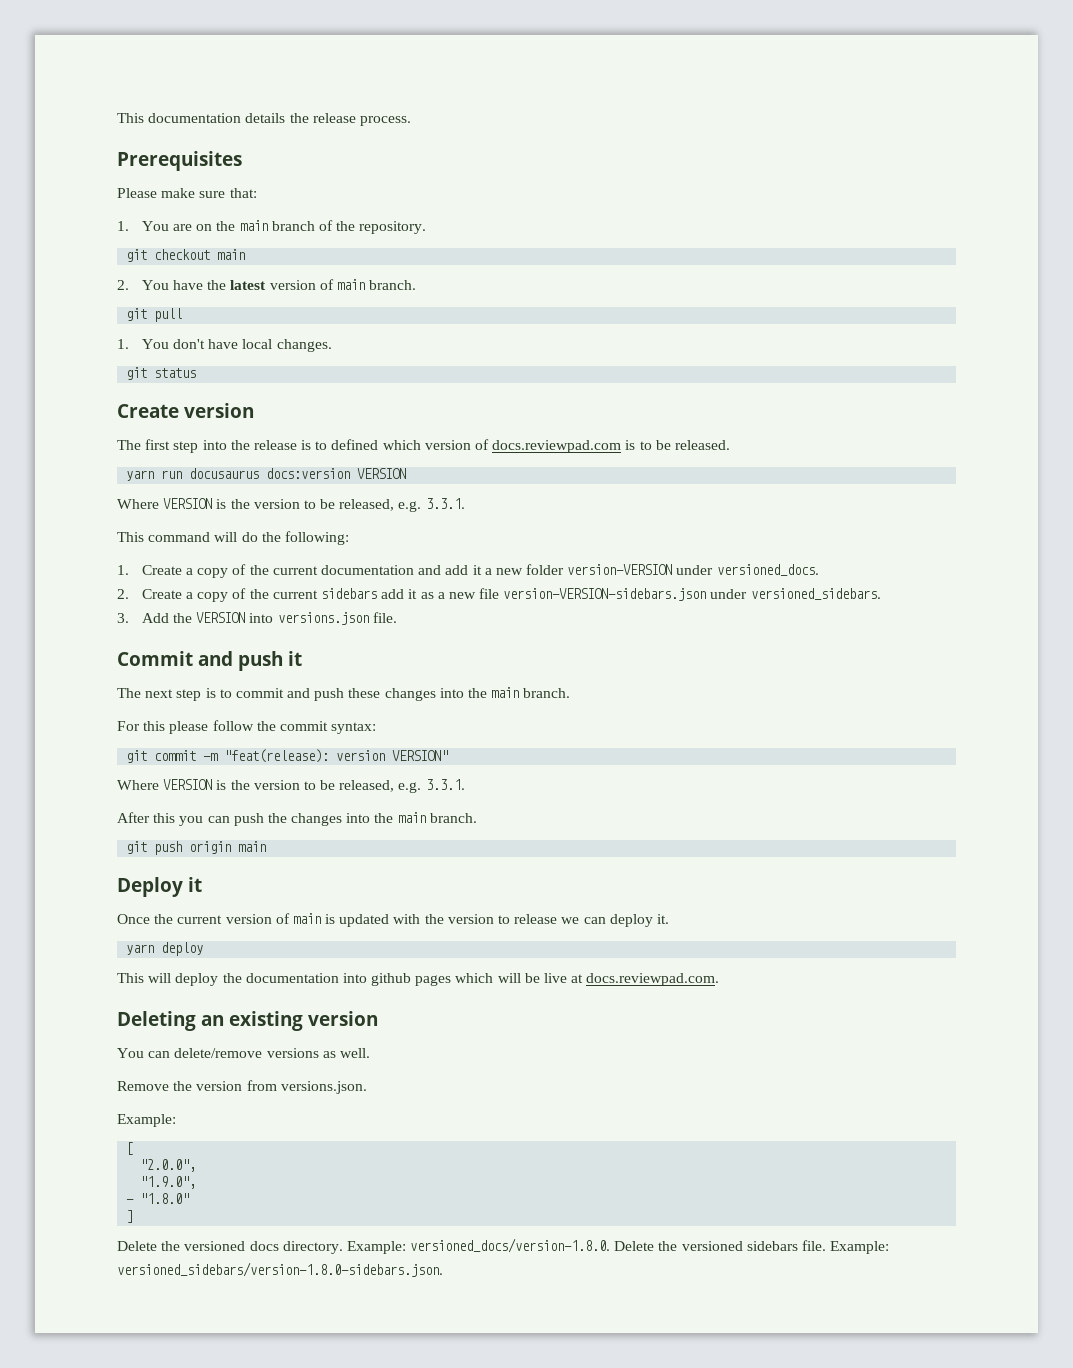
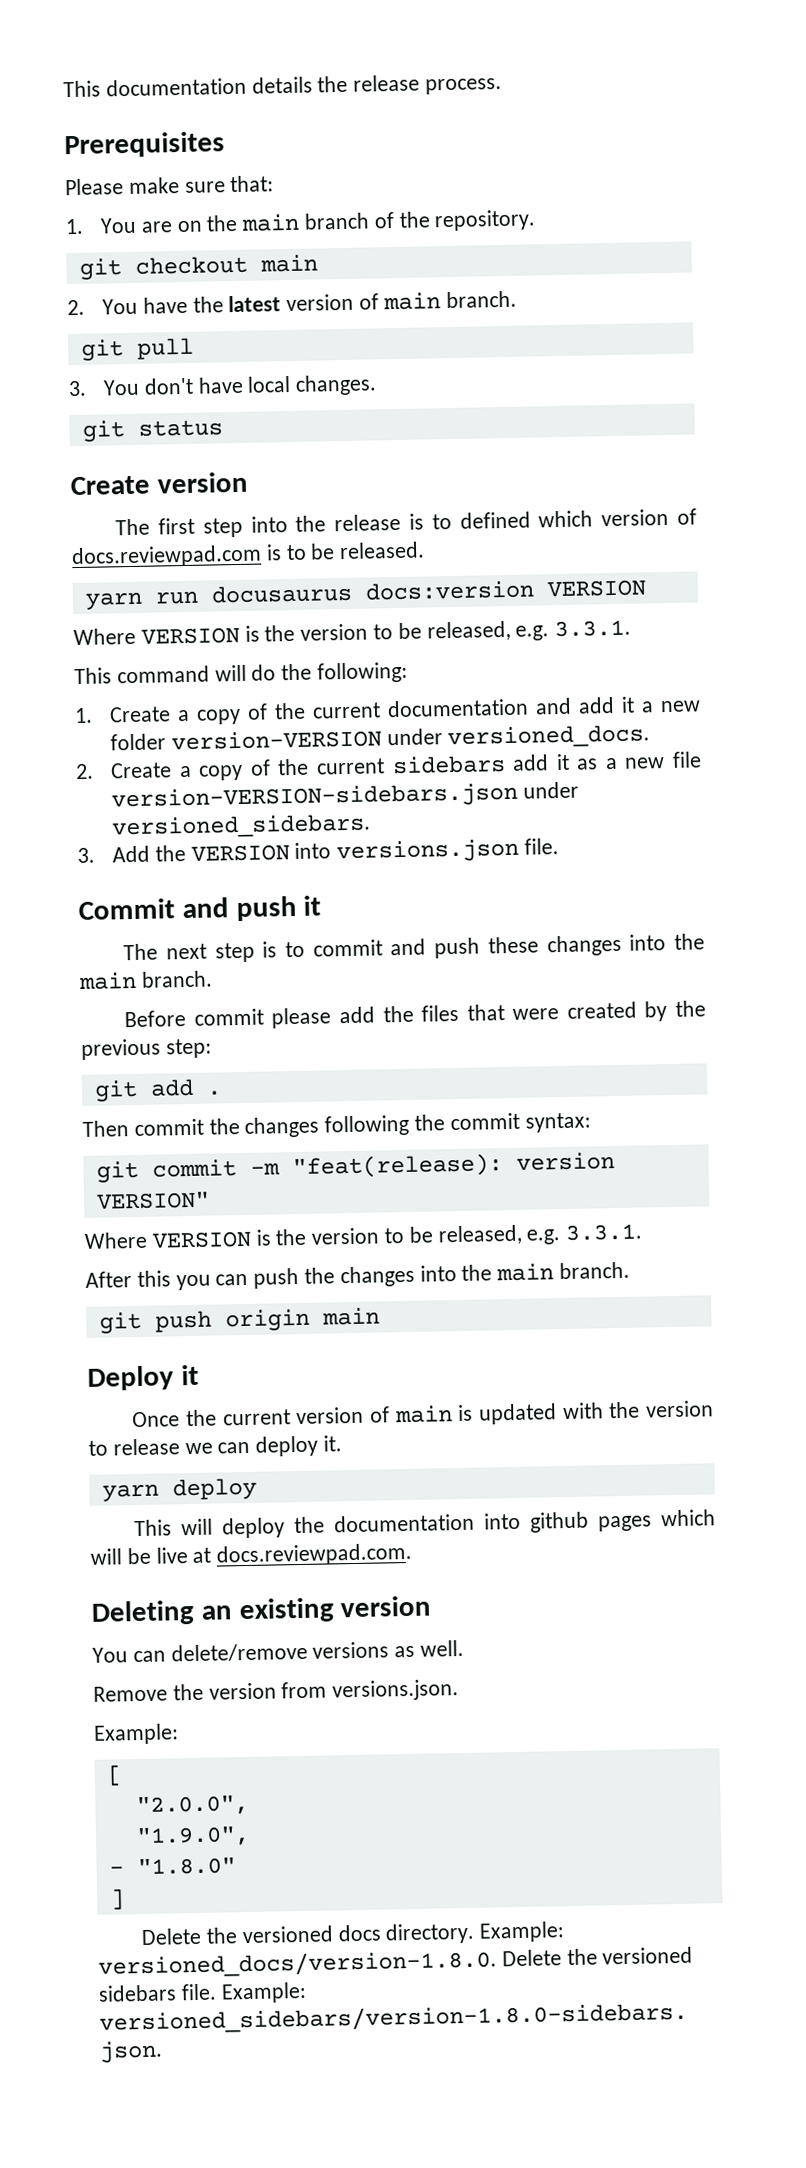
[117,339,129,349] 1. -> [68,380,87,397] 3.
[117,720,254,734] For this please follow -> [124,1000,706,1029] [81,1038,212,1060] [93,1078,222,1102] [82,1114,410,1138] Before commit please add the files that were created by the previous step: // git add . // Then commit the changes following

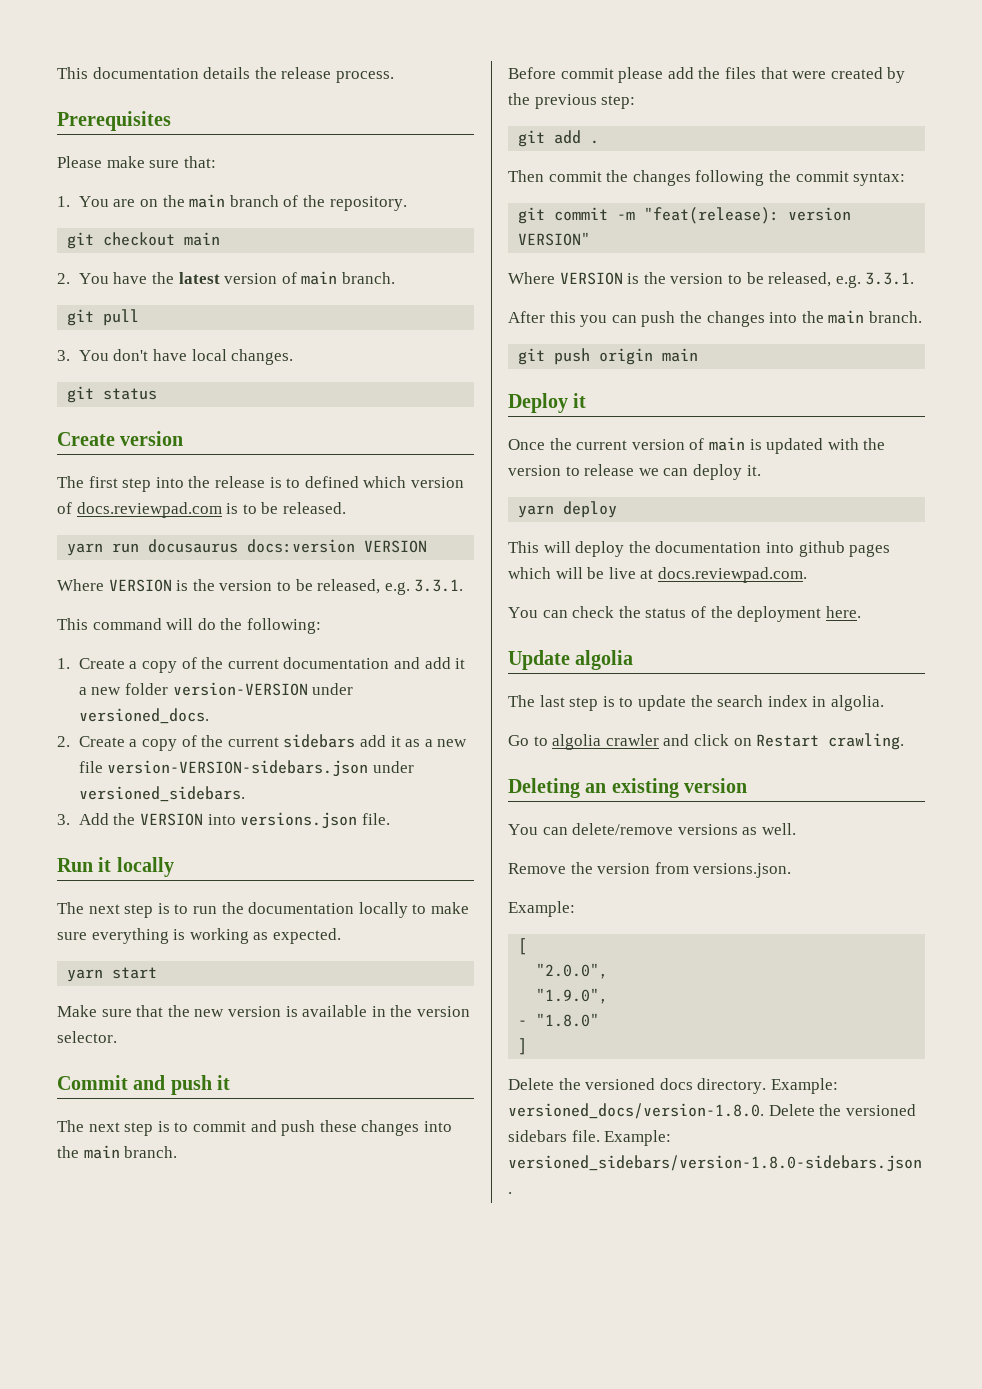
(560, 846) none -> [57,857,174,877] [57,902,469,918] [57,928,341,944] [67,967,158,982] [57,1005,470,1017] [57,1031,117,1043] // Run it locally // The next step is to run the documentation locally to make sure everything is working as expected. // yarn start // Make sure that the new version is available in the version selector.
(413, 1554) none -> [508,606,861,622] [508,650,634,670] [508,695,884,711] [508,733,905,750] // You can check the status of the deployment here. // Update algolia // The last step is to update the search index in algolia. // Go to algolia crawler and click on Restart crawling.

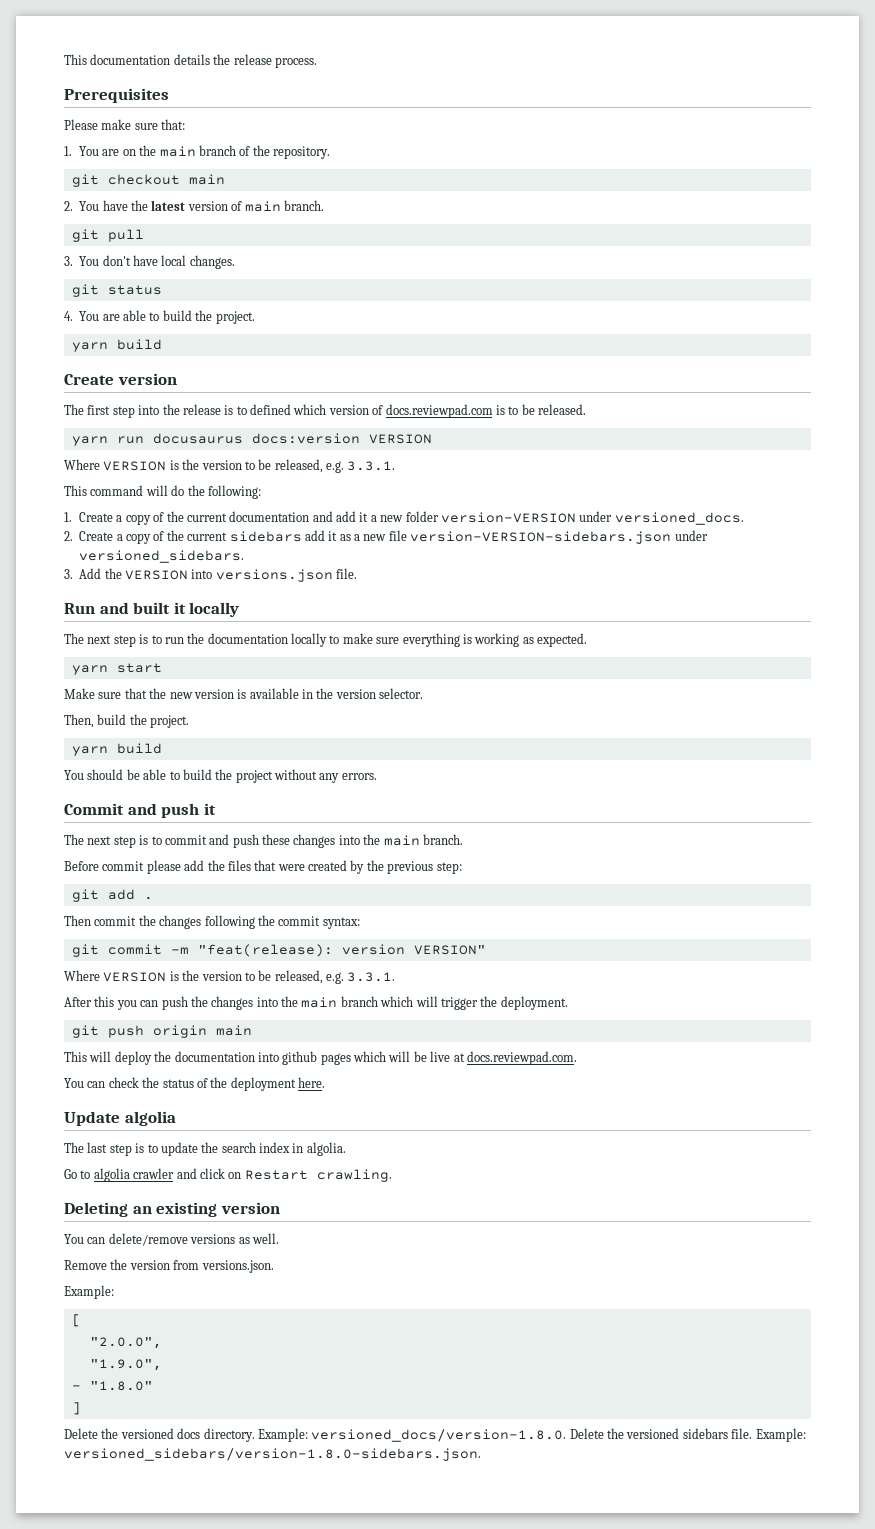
(158, 394) none -> [64,310,255,324] [71,339,162,352] // 4. You are able to build the project. // yarn build
(93, 865) none -> [99,602,171,614] and built
(117, 1037) none -> [64,714,190,728] [71,743,162,756] [64,769,377,783] // Then, build the project. // yarn build // You should be able to build the project without any errors.
[868,311,922,323] [518,348,699,365] [508,393,587,413] [508,437,886,454] [508,464,761,480] [518,501,618,518] branch. // git push origin main // Deploy it // Once the current version of main is updated with the version to release we can deploy it. // yarn deploy -> [340,996,568,1010] [71,1025,252,1038] branch which will trigger the deployment. // git push origin main

